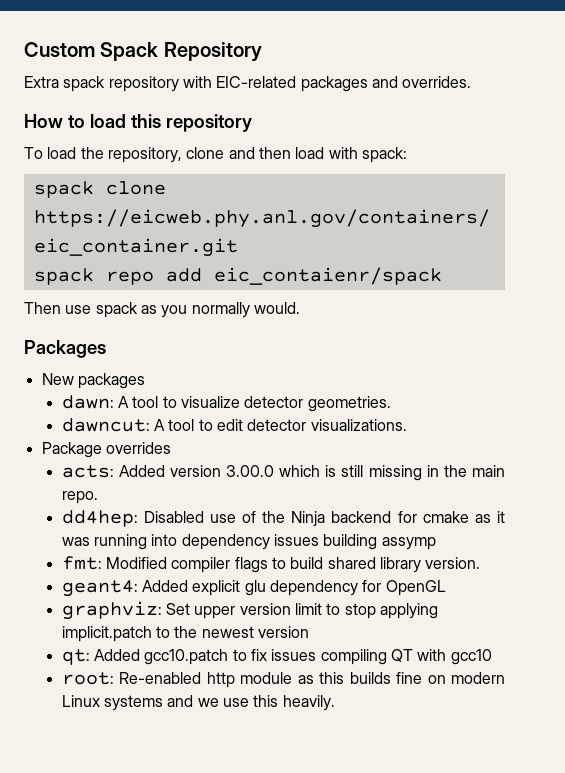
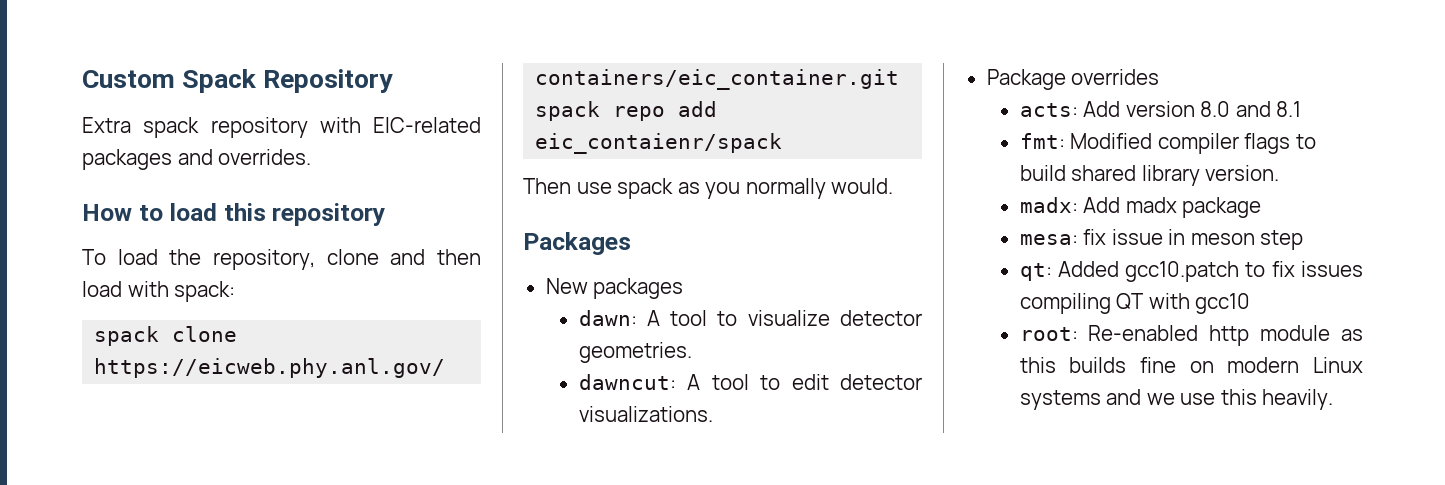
[118,465,505,481] [61,491,98,504] [61,510,505,527] [61,534,436,550] Added version 3.00.0 which is still missing in the main repo. // dd4hep: Disabled use of the Ninja backend for cmake as it was running into dependency issues building assymp -> [1083,101,1302,117] Add version 8.0 and 8.1
[61,580,446,597] [61,601,438,620] [61,626,309,642] geant4: Added explicit glu dependency for OpenGL // graphviz: Set upper version limit to stop applying implicit.patch to the newest version -> [1019,197,1262,218] [1019,229,1304,250] madx: Add madx package // mesa: fix issue in meson step

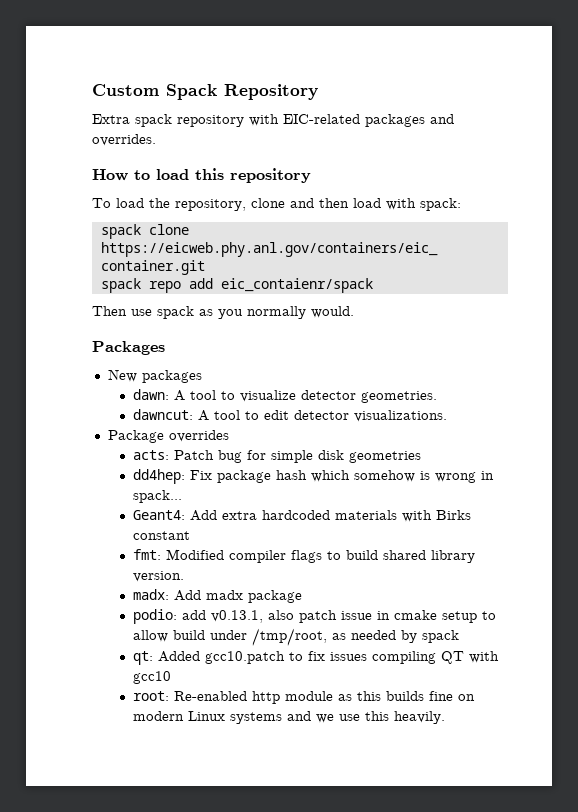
[1083,101,1302,117] Add version 8.0 and 8.1 -> [174,450,422,463] [133,469,495,484] [133,490,183,503] [133,510,472,522] [133,531,191,540] Patch bug for simple disk geometries // dd4hep: Fix package hash which somehow is wrong in spack... // Geant4: Add extra hardcoded materials with Birks constant
[1019,229,1304,250] mesa: fix issue in meson step -> [133,609,497,624] [133,628,460,646] podio: add v0.13.1, also patch issue in cmake setup to allow build under /tmp/root, as needed by spack

